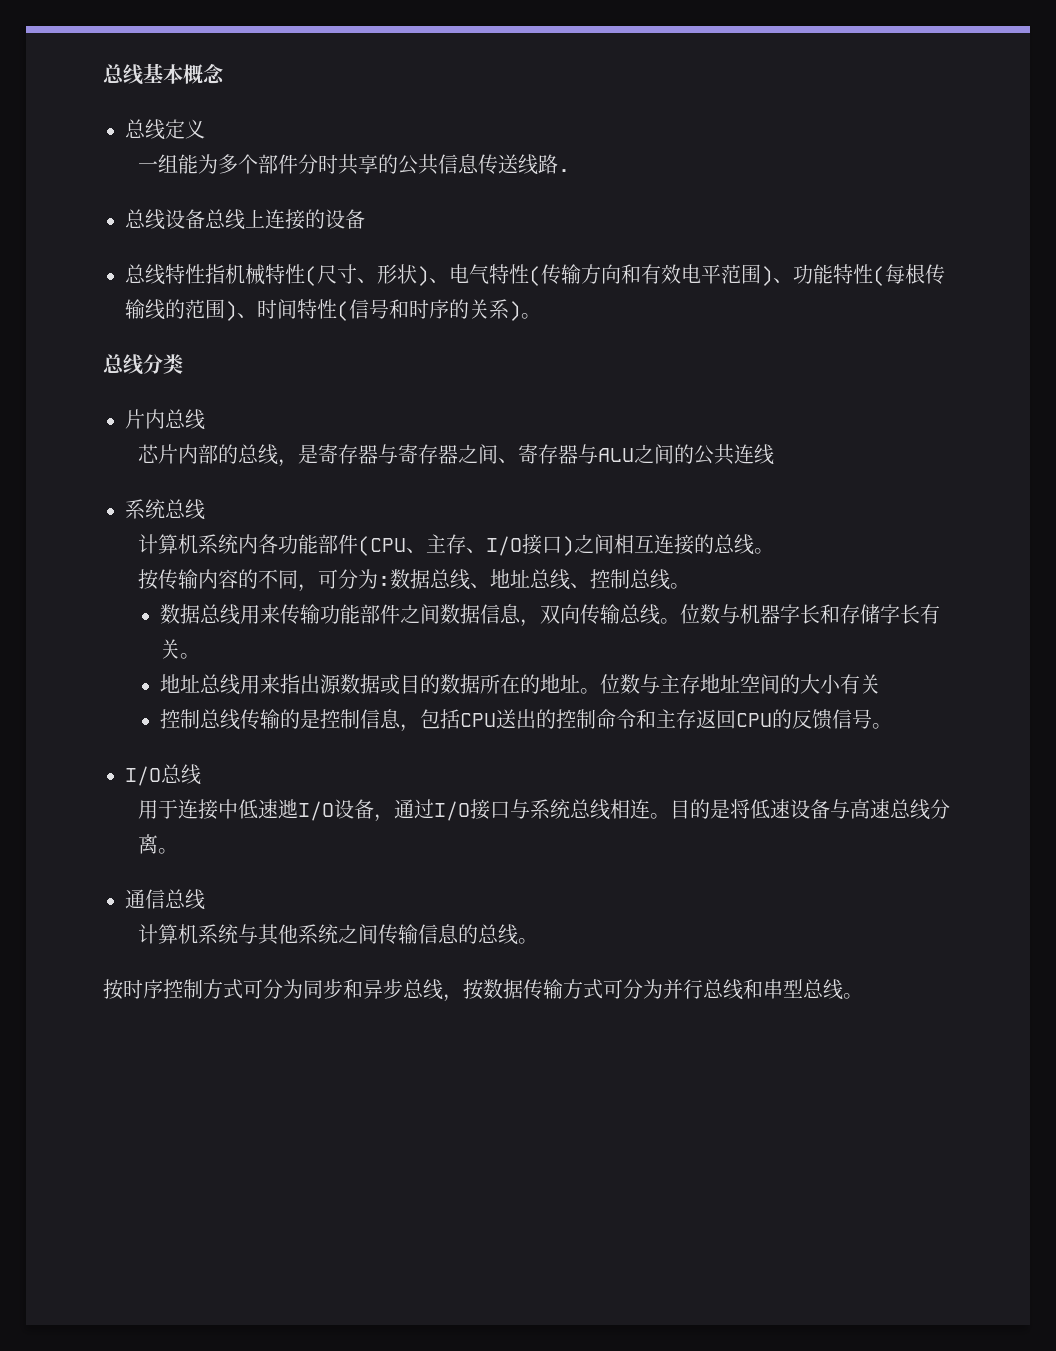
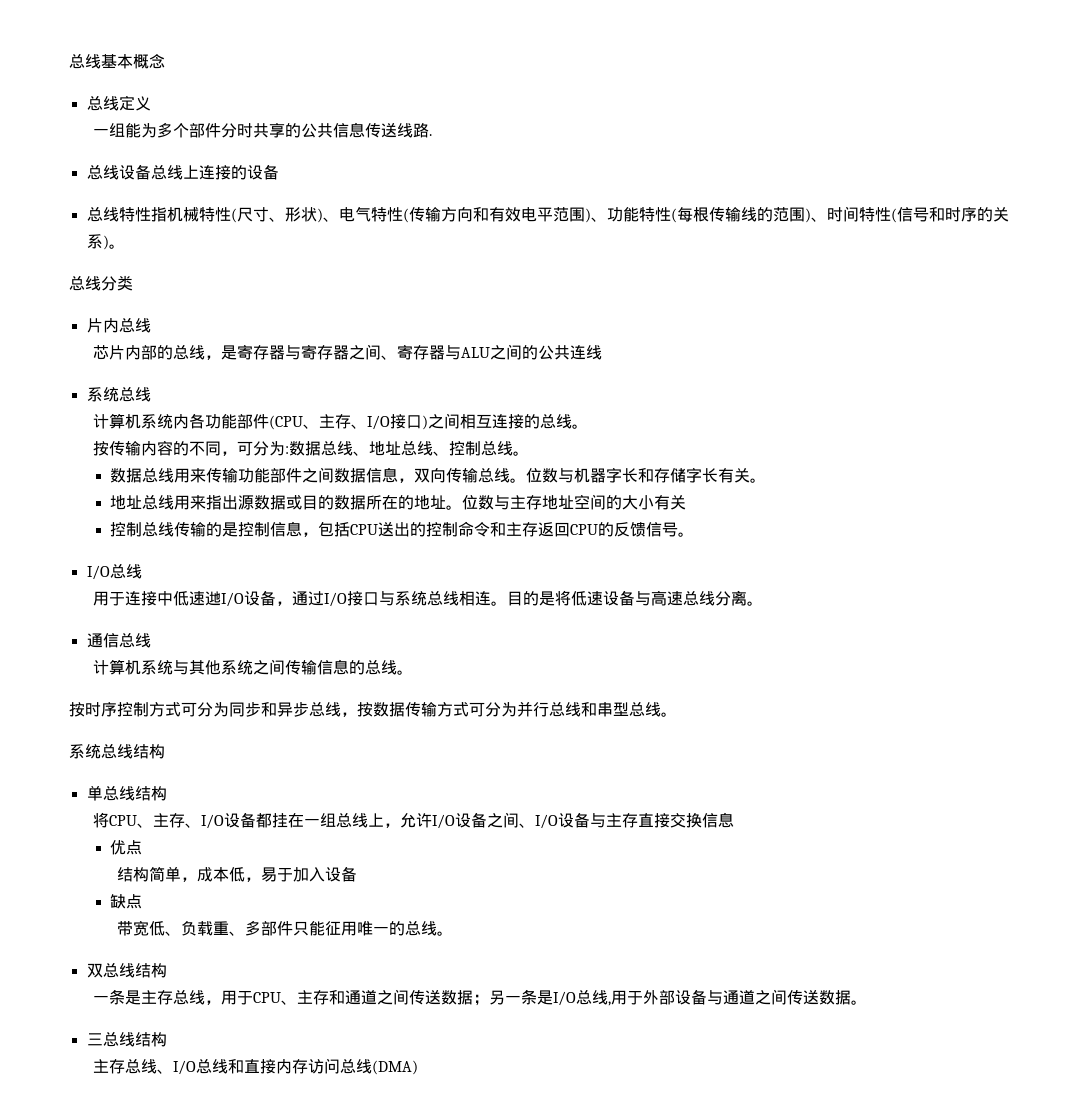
(863, 996) none -> [69,744,165,759] [86,785,167,801] [92,812,734,829] [110,840,143,855] [116,866,357,882] [110,894,143,909] [116,920,453,936] [86,963,167,978] [92,989,867,1006] [86,1032,167,1047] [92,1058,418,1075] // 系统总线结构 // 单总线结构 // 将CPU、主存、I/O设备都挂在一组总线上，允许I/O设备之间、I/O设备与主存直接交换信息 // 优点 // 结构简单，成本低，易于加入设备 // 缺点 // 带宽低、负载重、多部件只能征用唯一的总线。 // 双总线结构 // 一条是主存总线，用于CPU、主存和通道之间传送数据；另一条是I/O总线,用于外部设备与通道之间传送数据。 // 三总线结构 // 主存总线、I/O总线和直接内存访问总线(DMA)

